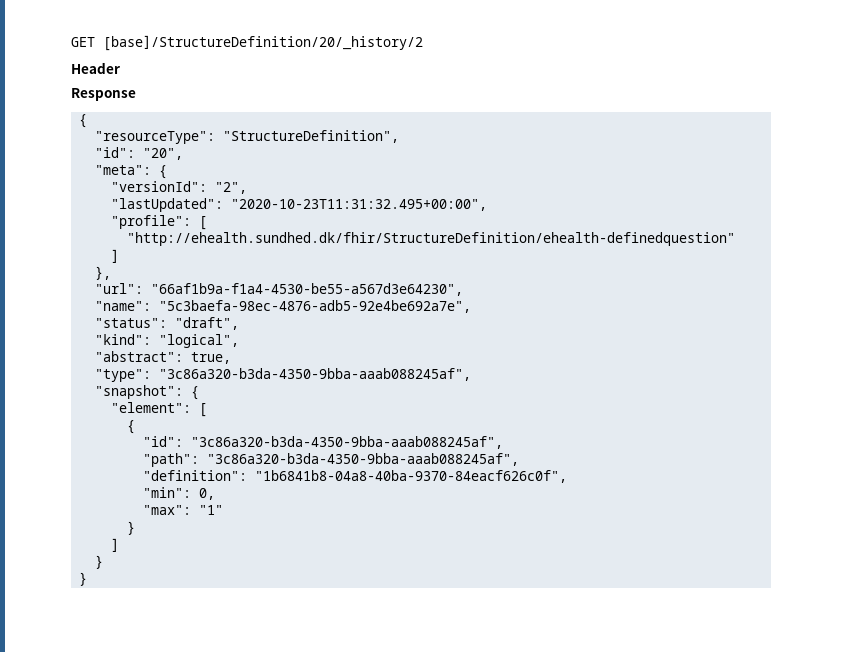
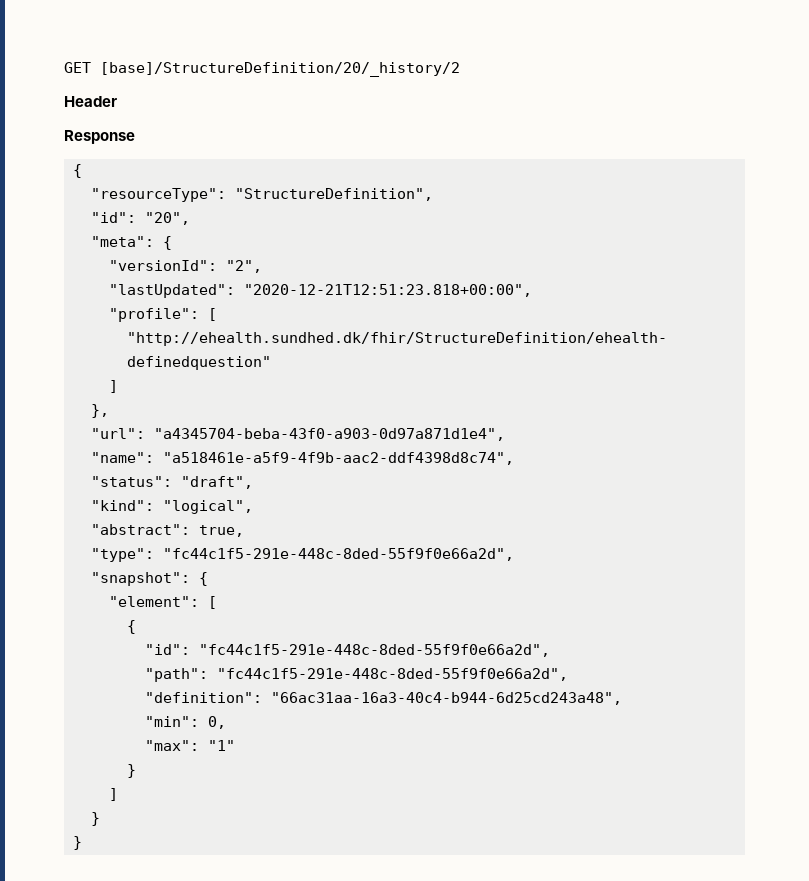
[231,199,488,211] "2020-10-23T11:31:32.495+00:00", -> [244,284,532,297] "2020-12-21T12:51:23.818+00:00",
[151,283,464,296] "66af1b9a-f1a4-4530-be55-a567d3e64230", -> [154,428,505,441] "a4345704-beba-43f0-a903-0d97a871d1e4",
[159,300,472,313] "5c3baefa-98ec-4876-adb5-92e4be692a7e", -> [163,452,514,465] "a518461e-a5f9-4f9b-aac2-ddf4398d8c74",
[159,368,472,381] "3c86a320-b3da-4350-9bba-aaab088245af", -> [163,548,514,561] "fc44c1f5-291e-448c-8ded-55f9f0e66a2d",
[191,436,504,449] "3c86a320-b3da-4350-9bba-aaab088245af", -> [199,644,550,657] "fc44c1f5-291e-448c-8ded-55f9f0e66a2d",
[207,453,520,466] "3c86a320-b3da-4350-9bba-aaab088245af", -> [217,668,568,681] "fc44c1f5-291e-448c-8ded-55f9f0e66a2d",
[255,470,568,483] "1b6841b8-04a8-40ba-9370-84eacf626c0f", -> [271,692,622,705] "66ac31aa-16a3-40c4-b944-6d25cd243a48",

